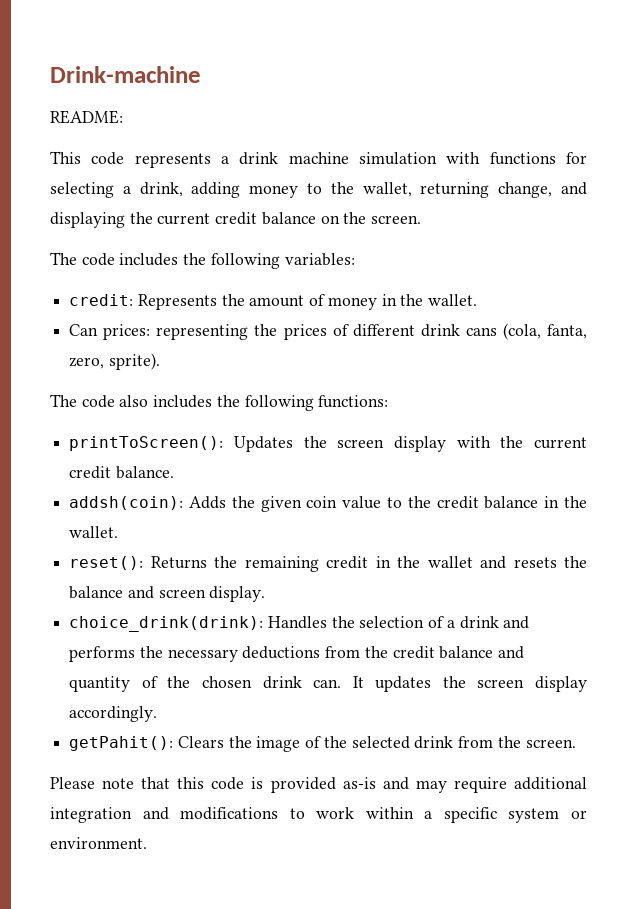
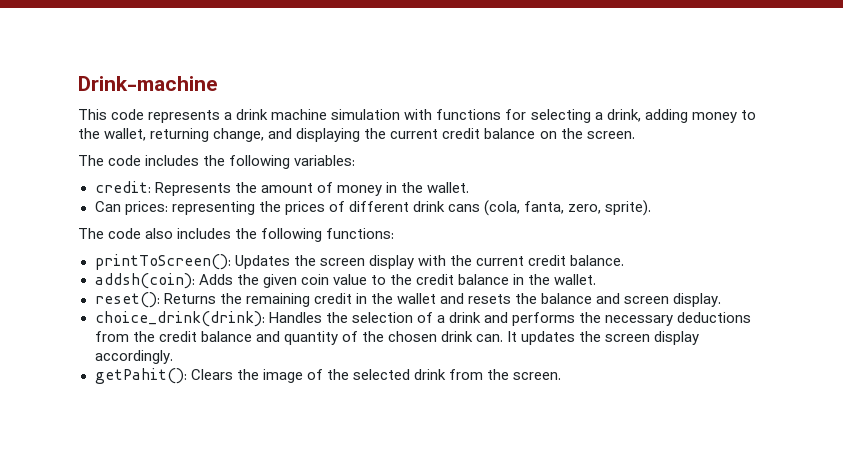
[50,110,123,124] // README: -> (217, 83) none
[50,777,587,793] [50,807,587,823] [50,837,147,849] // Please note that this code is provided as-is and may require additional integration and modifications to work within a specific system or environment. -> (562, 376) none

